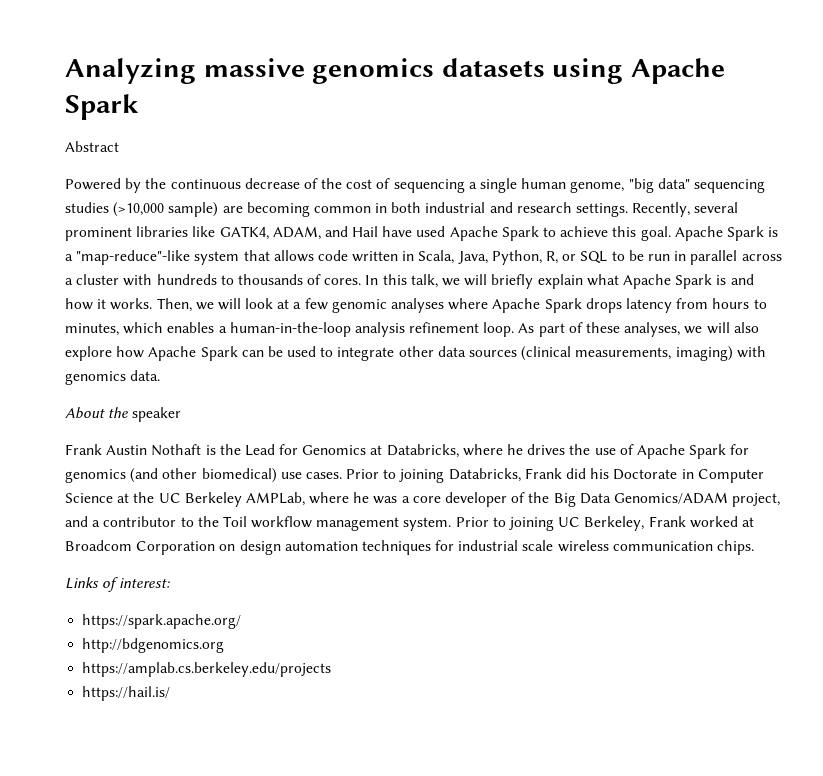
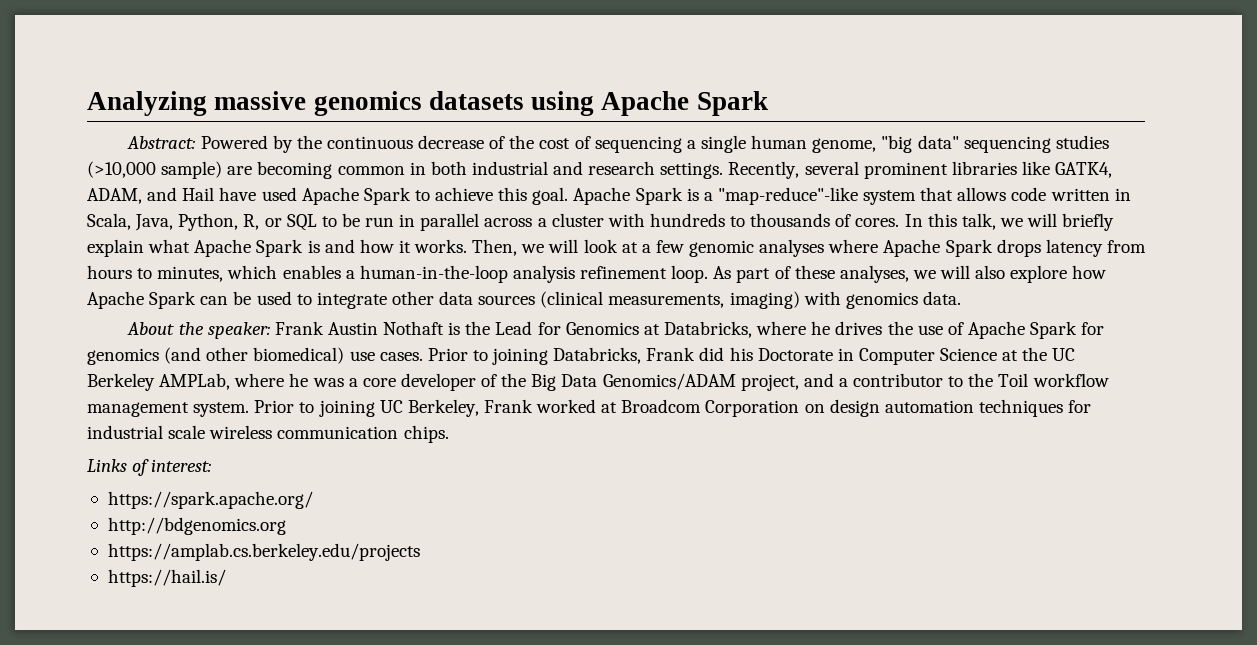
[65,141,119,152] Abstract // -> [127,136,196,149] Abstract:
[132,407,182,422] speaker // -> [207,322,270,339] speaker:

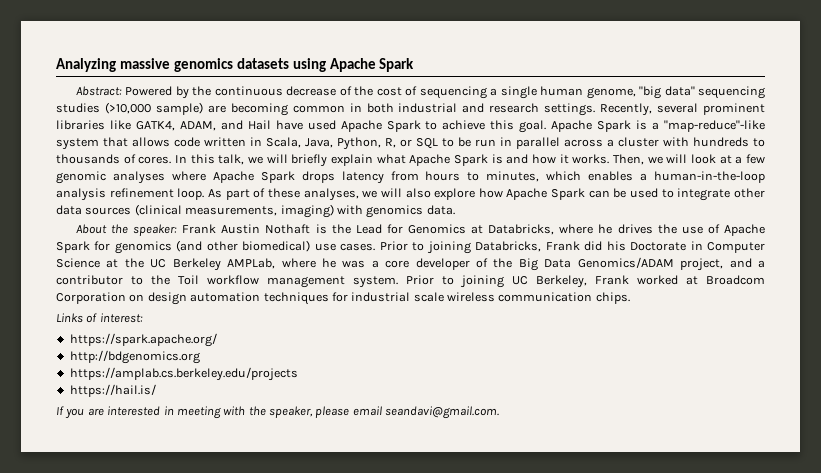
(226, 578) none -> [56,406,500,419] // If you are interested in meeting with the speaker, please email seandavi@gmail.com.

